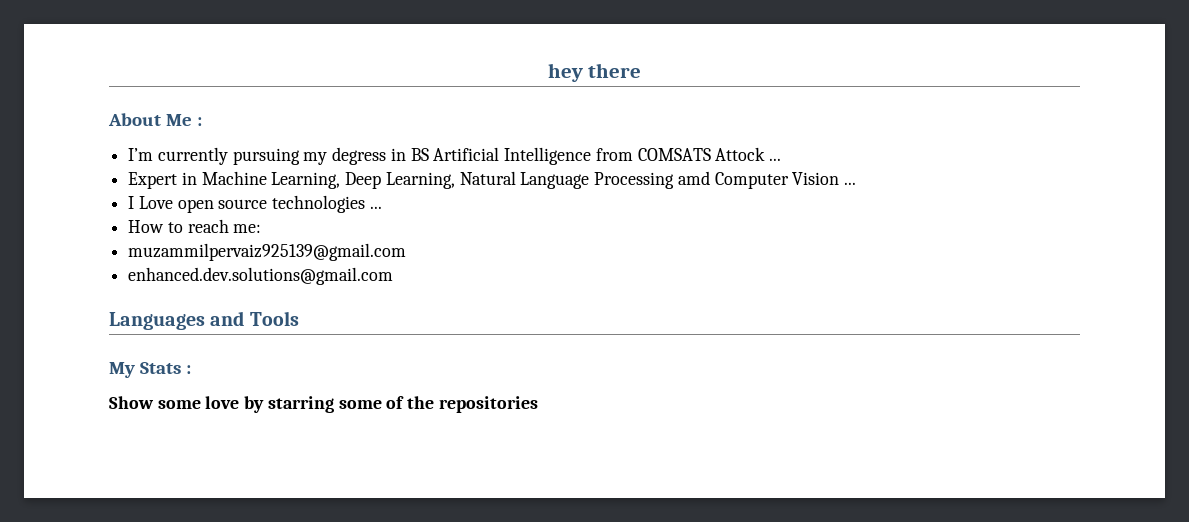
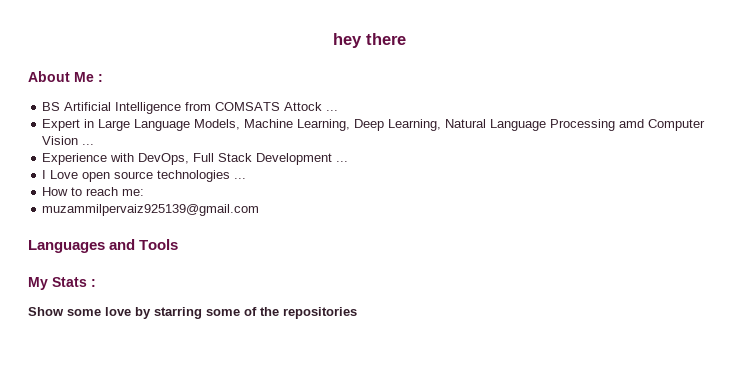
[128,147,406,165] I’m currently pursuing my degress in -> (103, 78) none
(197, 178) none -> [98,119,241,131] Large Language Models,
(856, 183) none -> [42,153,349,165] // Experience with DevOps, Full Stack Development ...
[128,267,394,285] // enhanced.dev.solutions@gmail.com -> (260, 210) none

